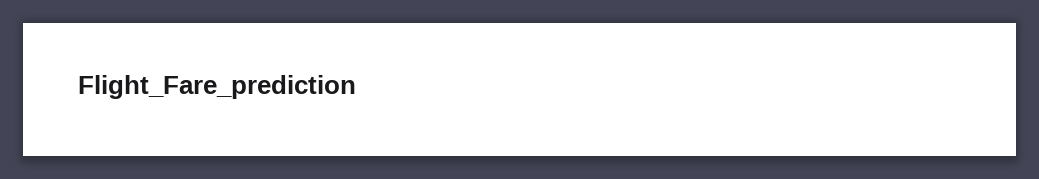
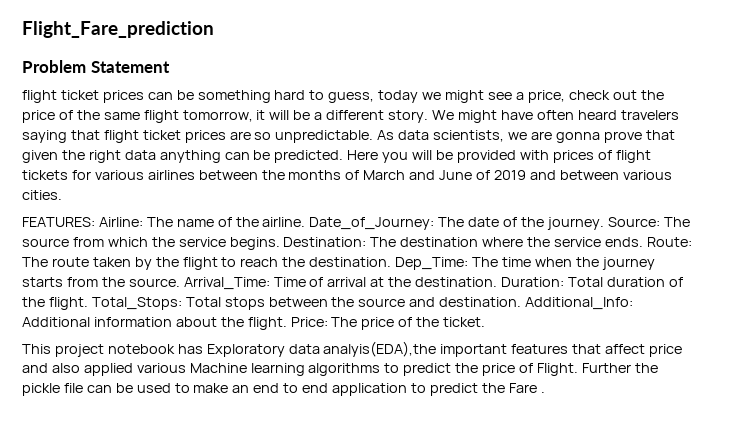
(356, 87) none -> [22,60,170,73] [22,90,664,103] [22,110,679,123] [22,130,675,143] [22,150,651,163] [22,170,672,180] [22,190,62,200] [22,217,690,230] [22,237,692,250] [22,257,655,270] [22,277,683,290] [22,297,634,310] [22,317,486,330] [22,341,683,357] [22,363,658,376] [22,383,545,396] // Problem Statement // flight ticket prices can be something hard to guess, today we might see a price, check out the price of the same flight tomorrow, it will be a different story. We might have often heard travelers saying that flight ticket prices are so unpredictable. As data scientists, we are gonna prove that given the right data anything can be predicted. Here you will be provided with prices of flight tickets for various airlines between the months of March and June of 2019 and between various cities. // FEATURES: Airline: The name of the airline. Date_of_Journey: The date of the journey. Source: The source from which the service begins. Destination: The destination where the service ends. Route: The route taken by the flight to reach the destination. Dep_Time: The time when the journey starts from the source. Arrival_Time: Time of arrival at the destination. Duration: Total duration of the flight. Total_Stops: Total stops between the source and destination. Additional_Info: Additional information about the flight. Price: The price of the ticket. // This project notebook has Exploratory data analyis(EDA),the important features that affect price and also applied various Machine learning algorithms to predict the price of Flight. Further the pickle file can be used to make an end to end application to predict the Fare .

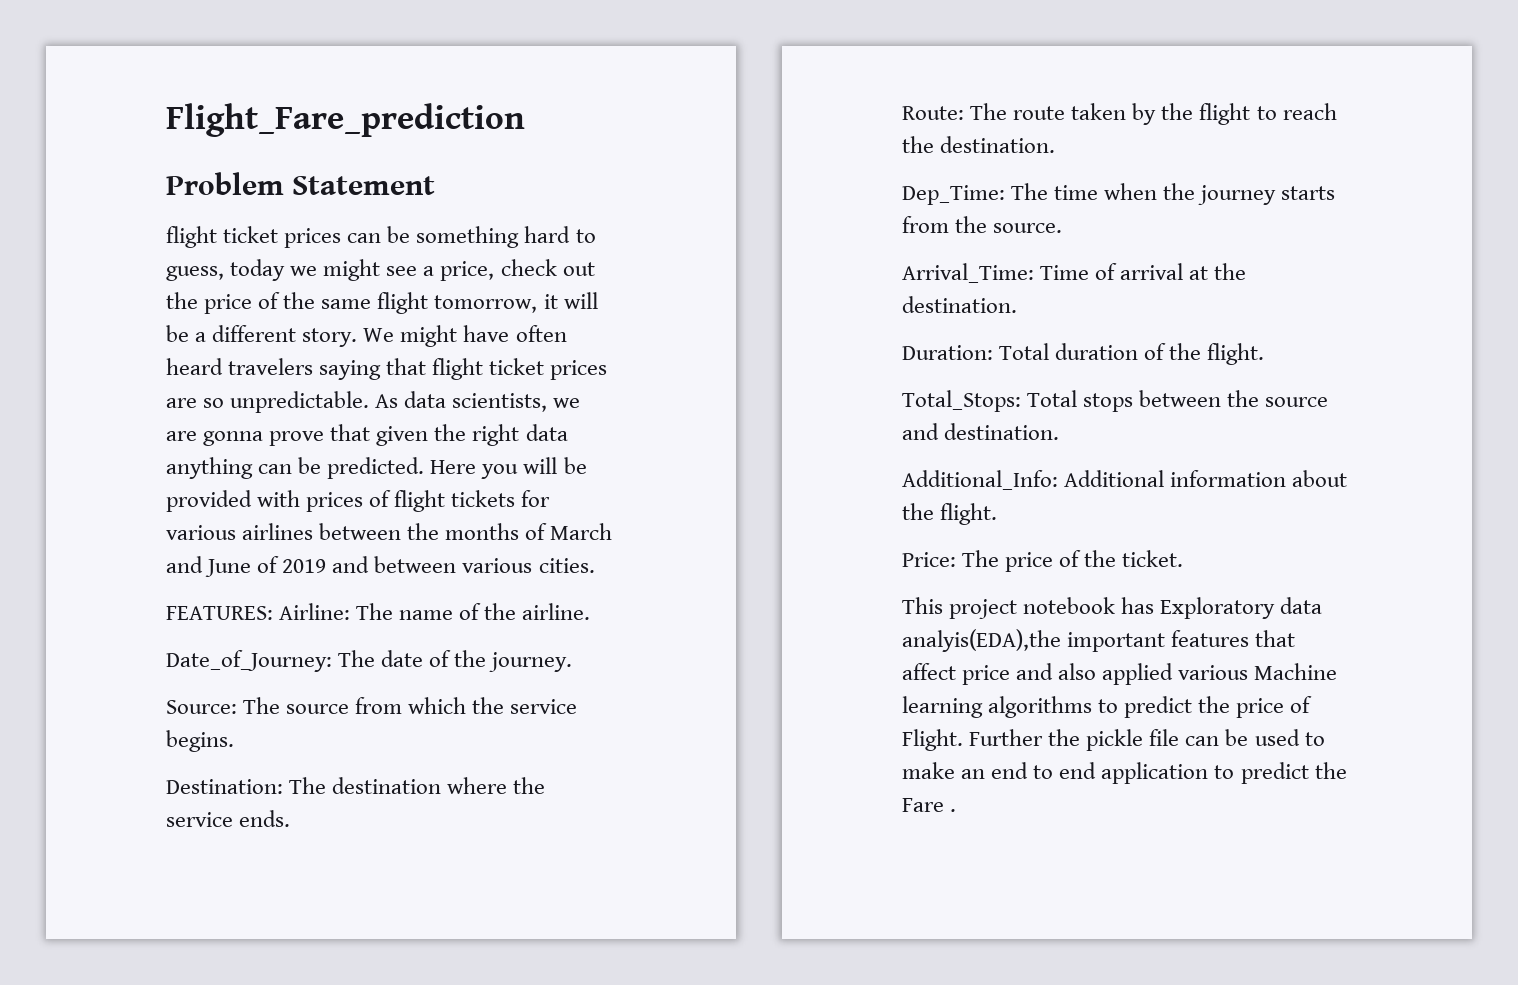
(306, 222) none -> (591, 611) //
(604, 223) none -> (573, 662) //
(280, 243) none -> (234, 741) //
(643, 242) none -> (291, 818) //
(392, 262) none -> (1056, 144) //
(180, 282) none -> (1063, 228) //
(498, 282) none -> (1017, 304) //
(88, 303) none -> (1265, 354) //
(522, 302) none -> (1060, 431) //
(287, 323) none -> (998, 514) //

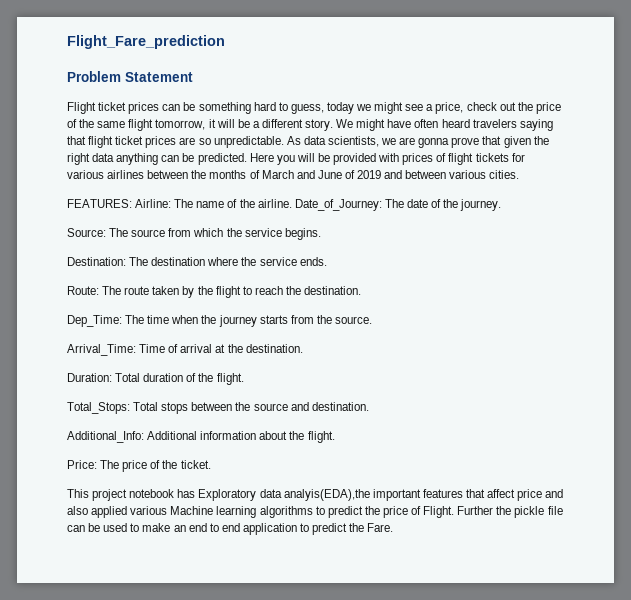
[166,226,217,248] flight -> [67,102,96,114] Flight
(591, 611) // -> (292, 203) none
[902,798,957,812] Fare . -> [367,523,394,532] Fare.

